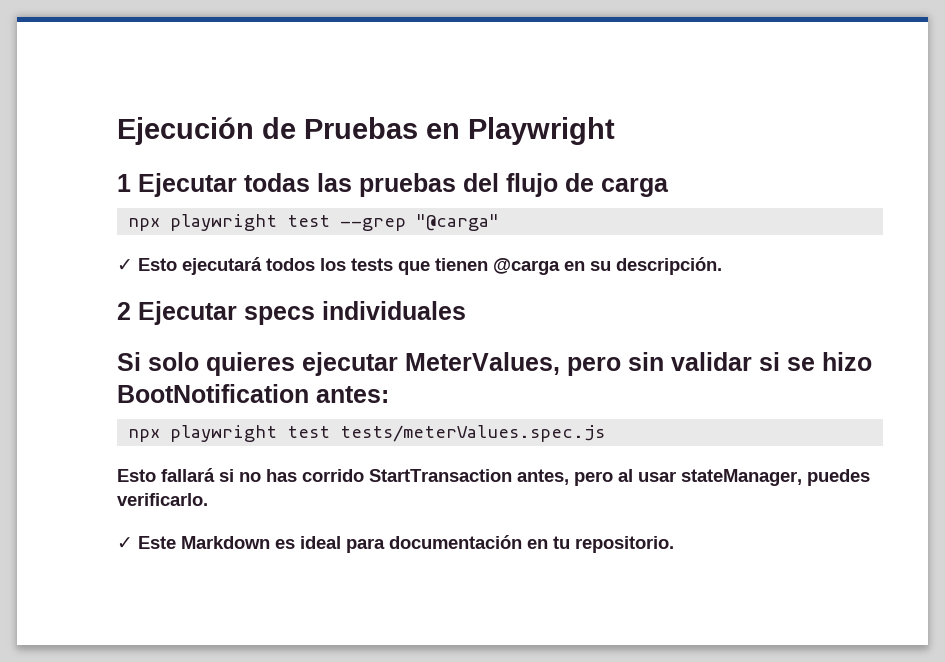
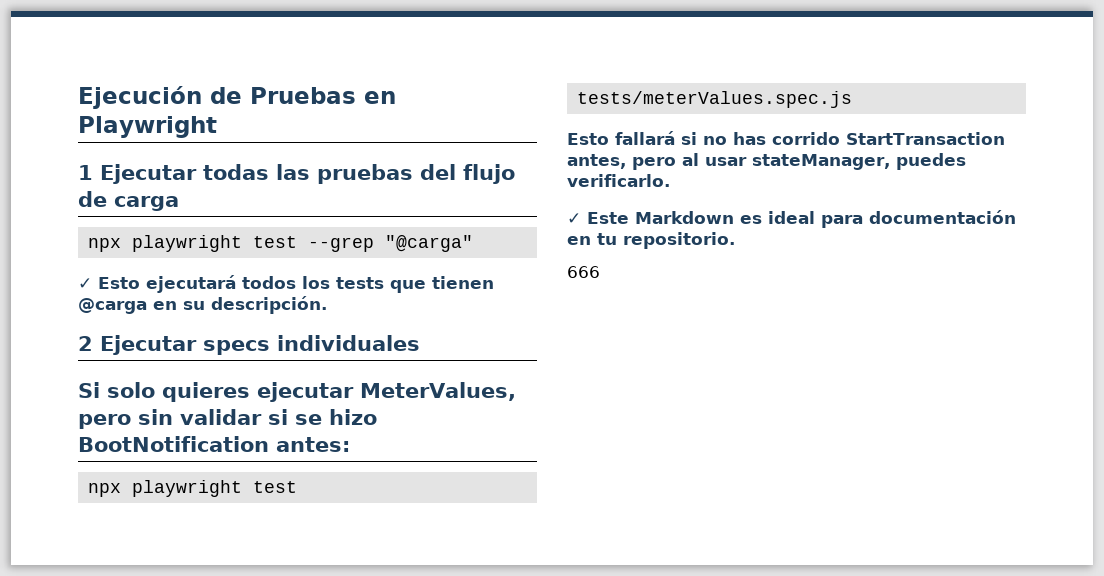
(674, 544) none -> [567,266,600,278] // 666

